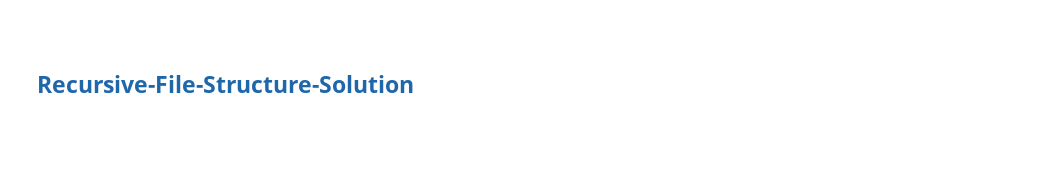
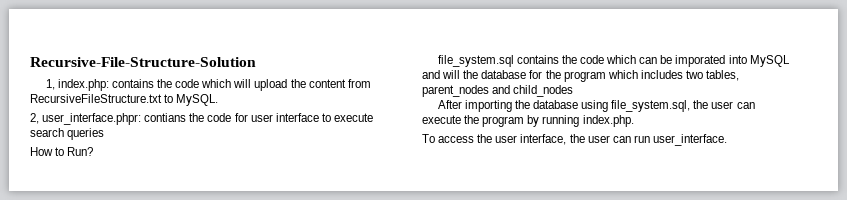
(414, 84) none -> [45,79,371,91] [30,94,219,106] [30,113,373,125] [30,128,105,140] [30,147,94,156] [437,55,790,67] [422,70,740,82] [422,85,574,97] [437,100,755,112] [422,115,634,127] [422,134,727,146] // 1, index.php: contains the code which will upload the content from RecursiveFileStructure.txt to MySQL. // 2, user_interface.phpr: contians the code for user interface to execute search queries // How to Run? // file_system.sql contains the code which can be imporated into MySQL and will the database for the program which includes two tables, parent_nodes and child_nodes // After importing the database using file_system.sql, the user can execute the program by running index.php. // To access the user interface, the user can run user_interface.

